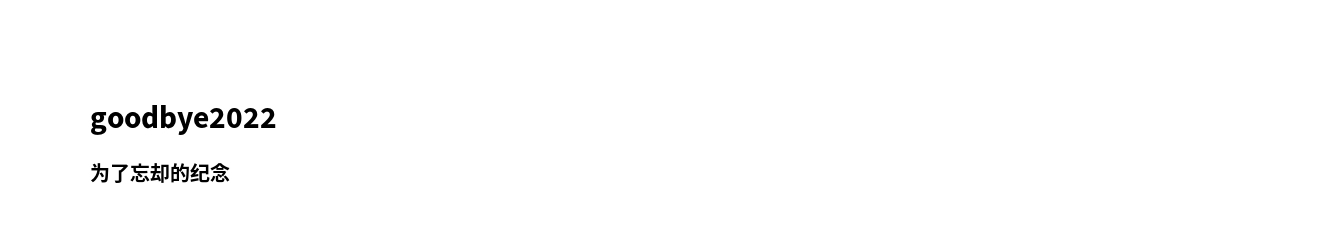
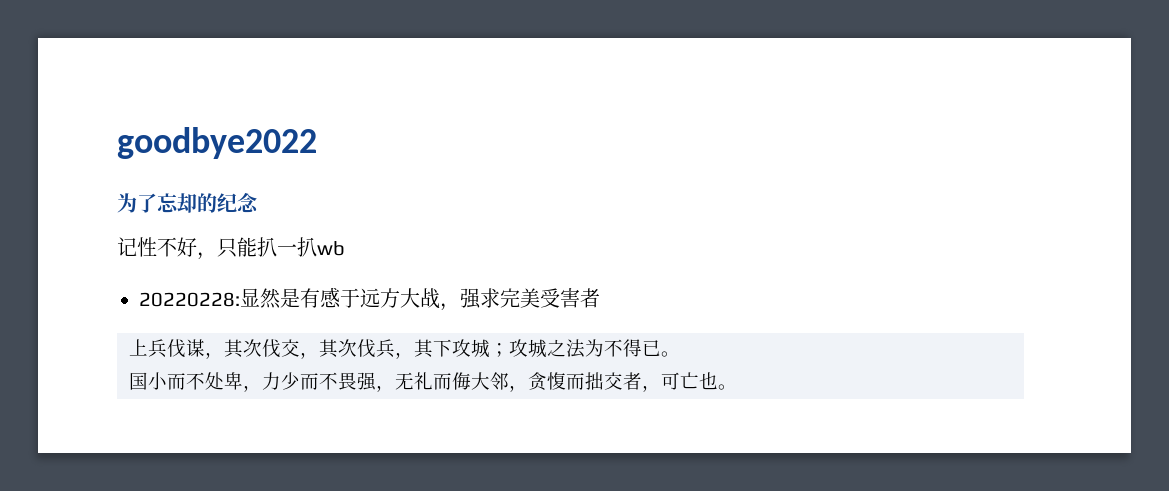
(230, 173) none -> [117,237,345,260] [139,287,600,311] [129,339,680,359] [129,372,737,392] // 记性不好，只能扒一扒wb // 20220228:显然是有感于远方大战，强求完美受害者 // 上兵伐谋，其次伐交，其次伐兵，其下攻城；攻城之法为不得已。 // 国小而不处卑，力少而不畏强，无礼而侮大邻，贪愎而拙交者，可亡也。

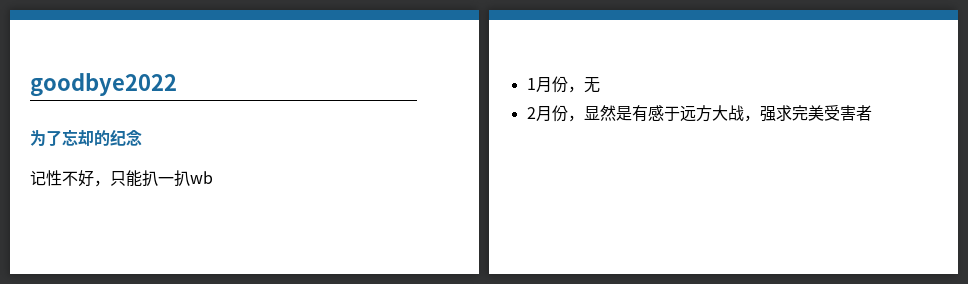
[139,292,240,307] 20220228: -> [526,76,600,93] [526,105,584,122] 1月份，无 // 2月份，
[129,339,680,359] [129,372,737,392] // 上兵伐谋，其次伐交，其次伐兵，其下攻城；攻城之法为不得已。 // 国小而不处卑，力少而不畏强，无礼而侮大邻，贪愎而拙交者，可亡也。 -> (872, 113) none

